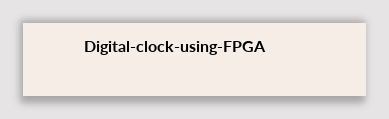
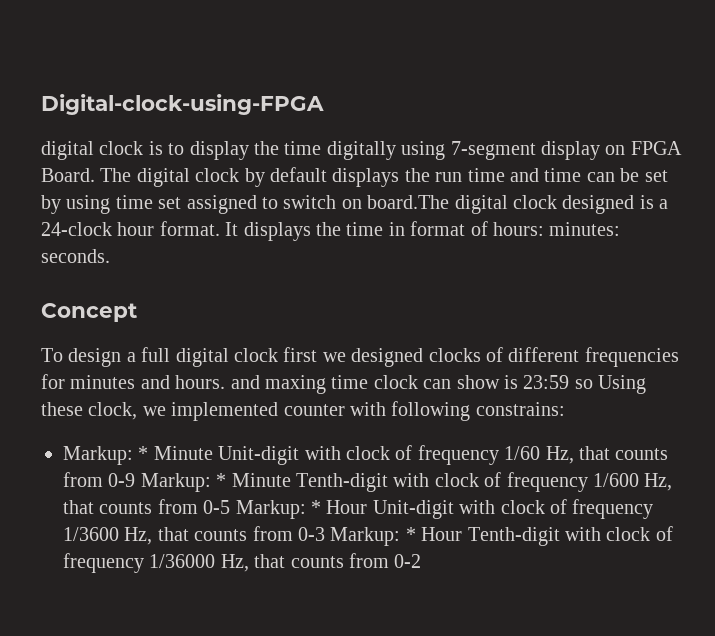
(266, 48) none -> [41,141,682,160] [41,167,668,187] [41,195,669,214] [41,221,621,241] [41,249,110,263] [41,303,137,322] [41,347,679,367] [41,374,647,394] [41,401,565,421] [63,445,669,465] [63,472,673,492] [63,499,654,519] [63,526,673,546] [63,553,422,573] // digital clock is to display the time digitally using 7-segment display on FPGA Board. The digital clock by default displays the run time and time can be set by using time set assigned to switch on board.The digital clock designed is a 24-clock hour format. It displays the time in format of hours: minutes: seconds. // Concept // To design a full digital clock first we designed clocks of different frequencies for minutes and hours. and maxing time clock can show is 23:59 so Using these clock, we implemented counter with following constrains: // Markup: * Minute Unit-digit with clock of frequency 1/60 Hz, that counts from 0-9 Markup: * Minute Tenth-digit with clock of frequency 1/600 Hz, that counts from 0-5 Markup: * Hour Unit-digit with clock of frequency 1/3600 Hz, that counts from 0-3 Markup: * Hour Tenth-digit with clock of frequency 1/36000 Hz, that counts from 0-2

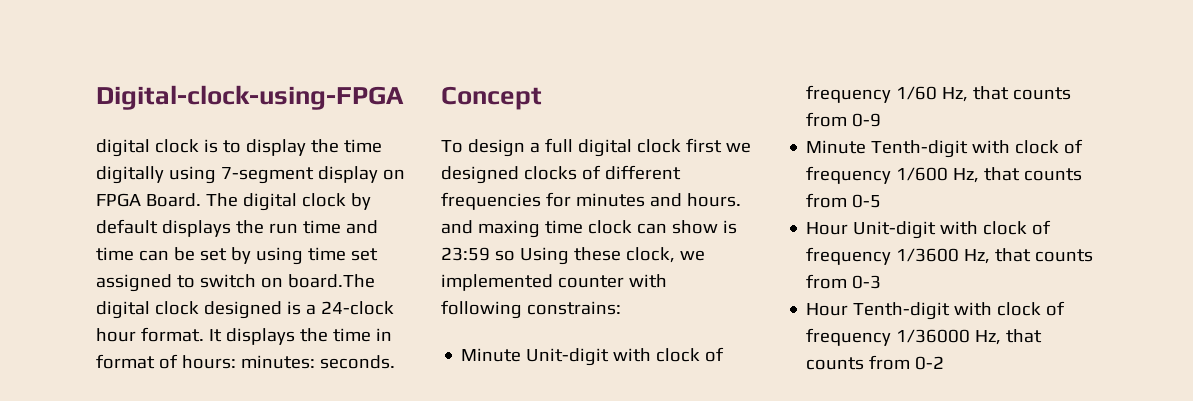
[63,446,149,465] Markup: * -> (621, 308) none
[140,473,227,492] Markup: * -> (882, 120) //
[235,500,321,519] Markup: * -> (882, 201) //
[330,527,416,546] Markup: * -> (882, 282) //

